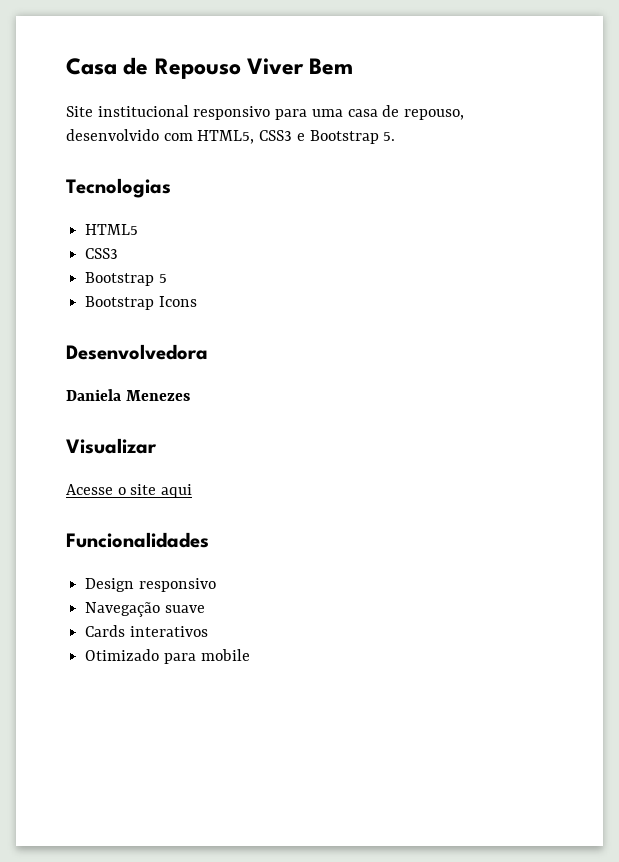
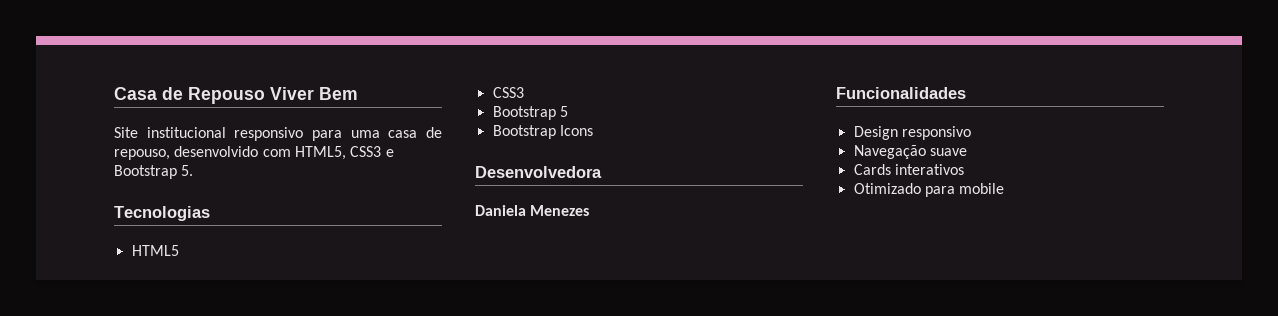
[66,438,157,454] [66,484,193,498] // Visualizar // Acesse o site aqui -> (590, 210) none

